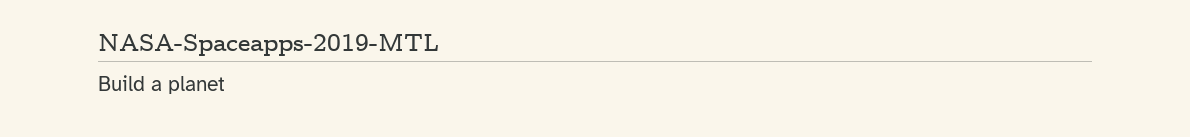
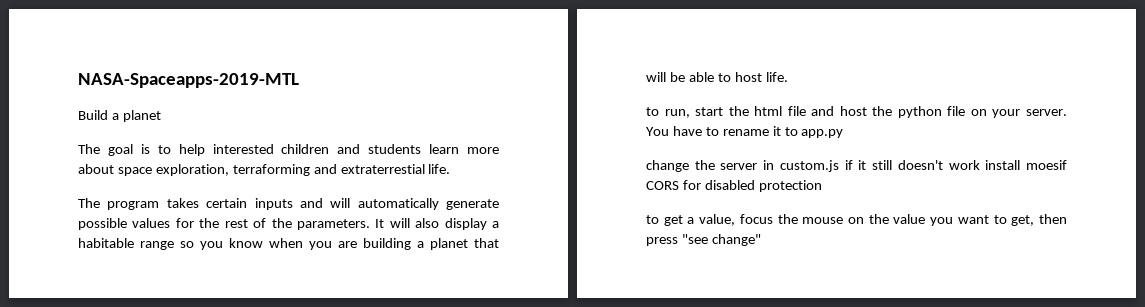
(225, 85) none -> [78,144,499,156] [78,164,451,176] [78,198,499,210] [78,218,500,230] [78,238,499,250] [646,72,788,82] [646,106,1067,118] [646,126,844,138] [646,160,1067,172] [646,180,822,192] [646,214,1067,226] [646,234,761,246] // The goal is to help interested children and students learn more about space exploration, terraforming and extraterrestial life. // The program takes certain inputs and will automatically generate possible values for the rest of the parameters. It will also display a habitable range so you know when you are building a planet that will be able to host life. // to run, start the html file and host the python file on your server. You have to rename it to app.py // change the server in custom.js if it still doesn't work install moesif CORS for disabled protection // to get a value, focus the mouse on the value you want to get, then press "see change"

